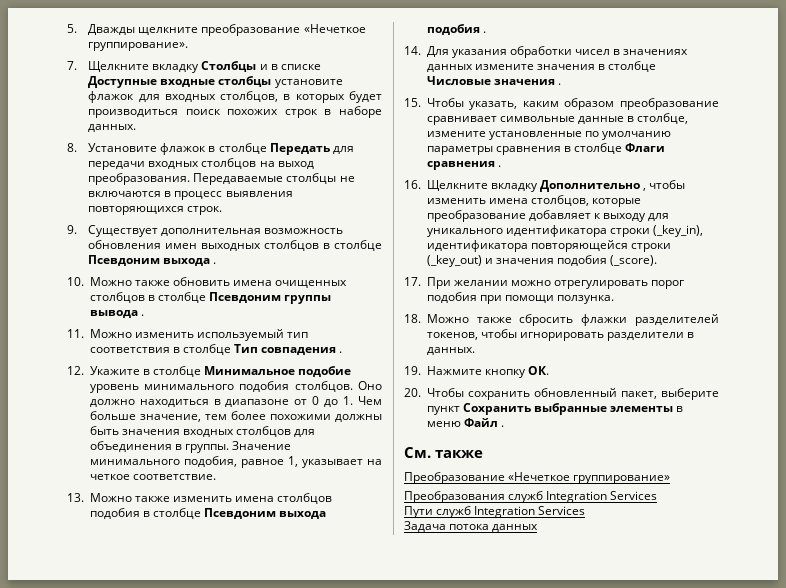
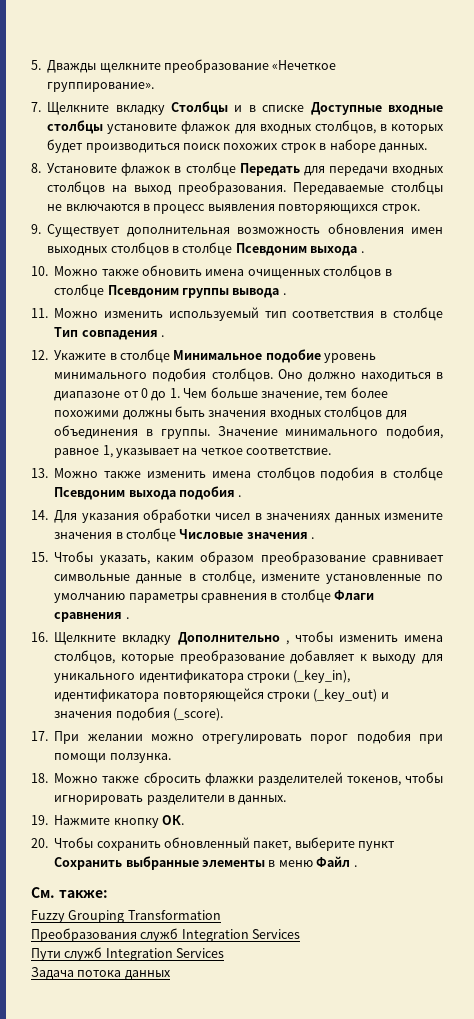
[435,450,483,458] [404,472,671,484] также // Преобразование «Нечеткое группирование» -> [58,890,108,898] [31,910,221,923] также: // Fuzzy Grouping Transformation

